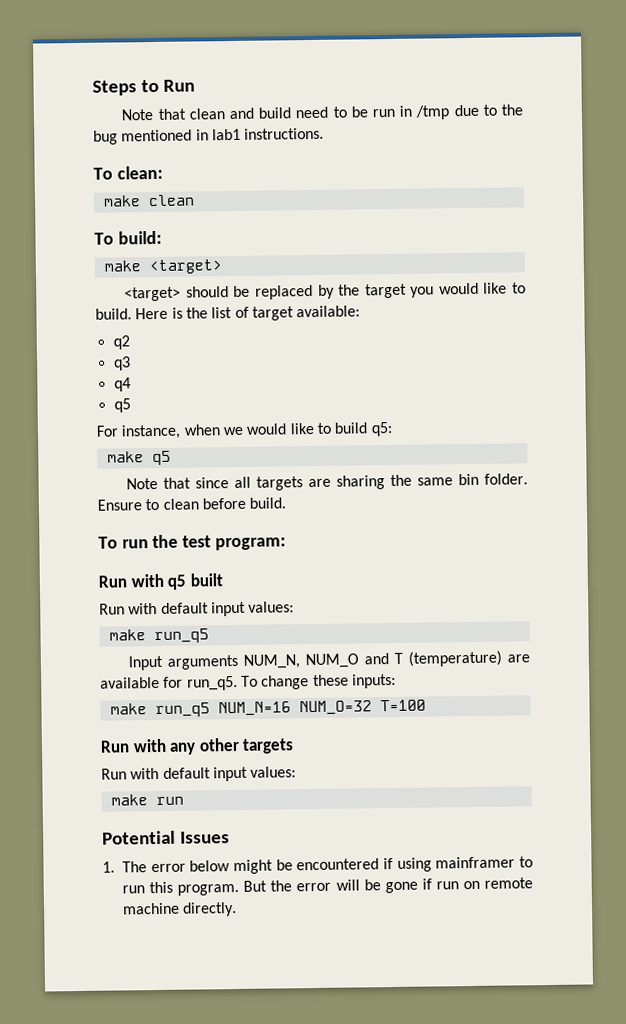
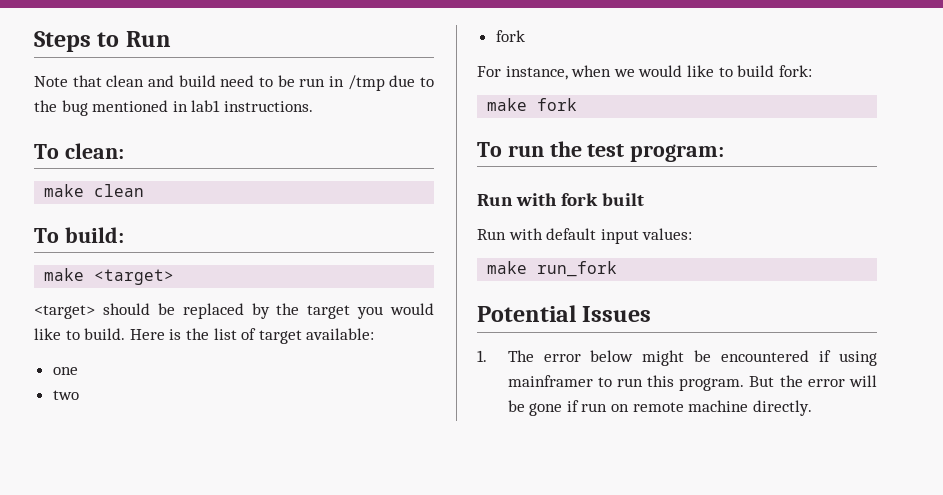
[112,335,130,350] [113,356,131,371] [113,377,131,392] [113,398,131,413] q2 // q3 // q4 // q5 -> [52,367,78,375] [52,390,79,400] [495,30,525,42] one // two // fork
[370,421,393,437] [106,450,171,466] [126,473,528,491] [97,497,287,511] q5: // make q5 // Note that since all targets are sharing the same bin folder. Ensure to clean before build. -> [778,65,812,77] [487,98,578,111] fork: // make fork
[167,574,187,590] q5 -> [561,193,599,206] fork
[153,628,209,644] [128,650,530,671] [100,673,396,691] [109,699,426,718] [100,737,295,755] [101,766,297,782] [110,794,184,806] run_q5 // Input arguments NUM_N, NUM_O and T (temperature) are available for run_q5. To change these inputs: // make run_q5 NUM_N=16 NUM_O=32 T=100 // Run with any other targets // Run with default input values: // make run -> [537,261,618,277] run_fork

